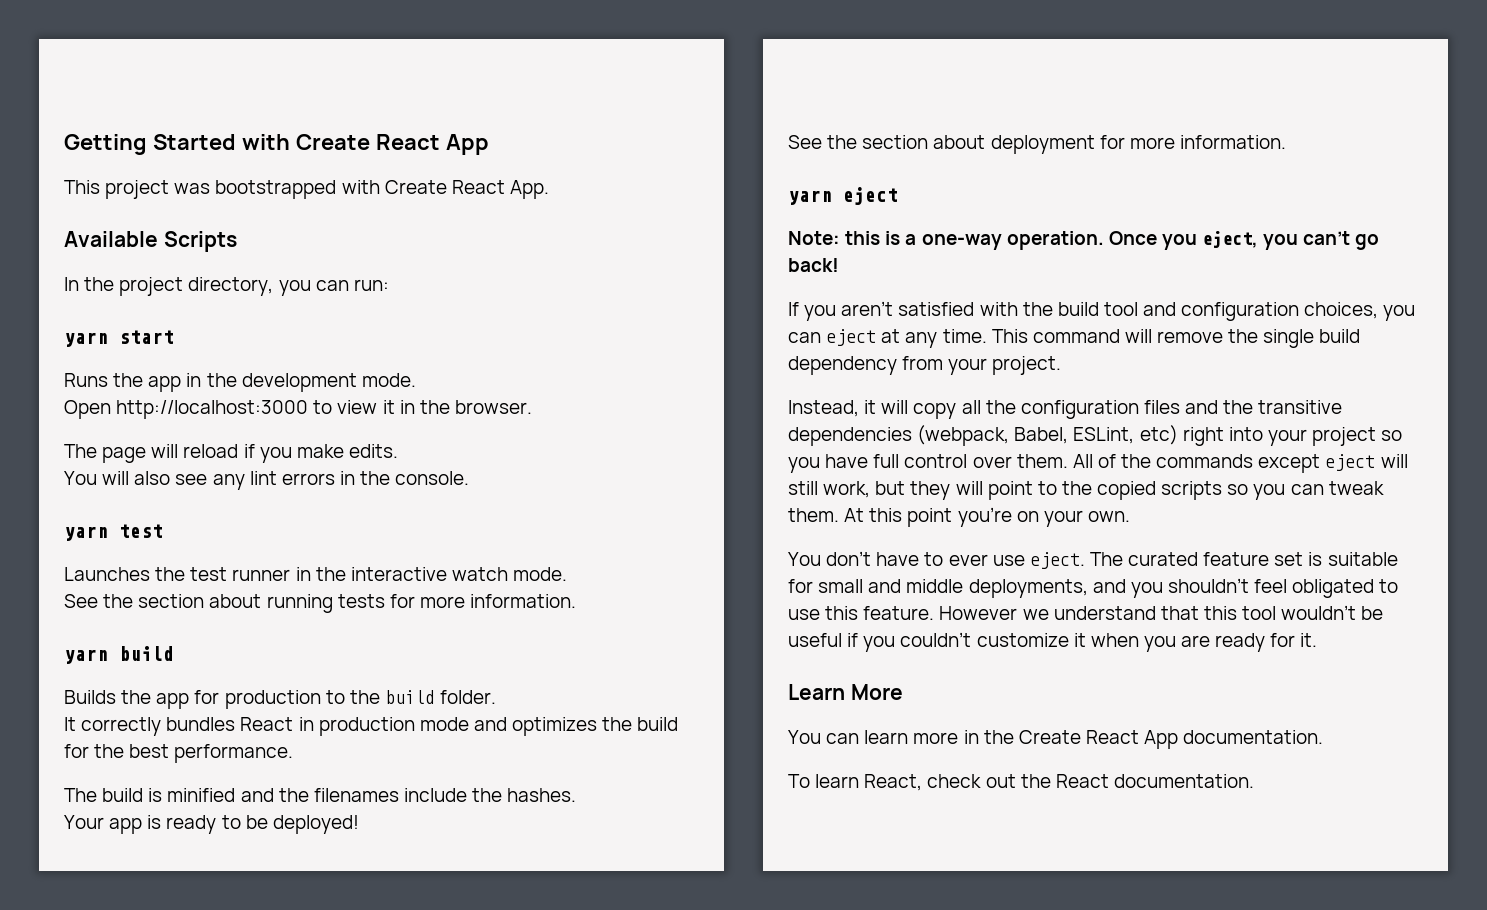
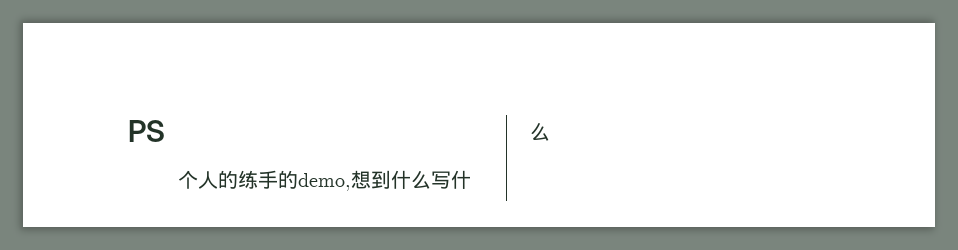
[64,134,489,155] [64,180,549,199] [64,231,237,252] [64,277,389,296] [64,330,174,347] [64,373,416,392] [64,400,532,419] [64,444,398,463] [64,471,470,490] [64,524,163,541] [64,567,568,581] [64,594,577,613] [64,646,174,664] [64,690,497,709] [64,717,679,736] [64,744,294,763] [64,788,577,802] [64,815,359,834] [788,135,1286,154] [788,187,898,205] [788,231,1380,250] [788,258,839,272] [788,301,1416,321] [788,329,1361,348] [788,356,1062,375] [788,400,1343,419] [788,425,1403,446] [788,454,1408,473] [788,481,1384,500] [788,507,1130,527] [788,551,1398,569] [788,578,1399,598] [788,605,1384,620] [788,632,1318,652] [788,684,903,700] [788,730,1324,749] [788,774,1254,791] Getting Started with Create React App // This project was bootstrapped with Create React App. // Available Scripts // In the project directory, you can run: // yarn start // Runs the app in the development mode. // Open http://localhost:3000 to view it in the browser. // The page will reload if you make edits. // You will also see any lint errors in the console. // yarn test // Launches the test runner in the interactive watch mode. // See the section about running tests for more information. // yarn build // Builds the app for production to the build folder. // It correctly bundles React in production mode and optimizes the build for the best performance. // The build is minified and the filenames include the hashes. // Your app is ready to be deployed! // See the section about deployment for more information. // yarn eject // Note: this is a one-way operation. Once you eject, you can’t go back! // If you aren’t satisfied with the build tool and configuration choices, you can eject at any time. This command will remove the single build dependency from your project. // Instead, it will copy all the configuration files and the transitive dependencies (webpack, Babel, ESLint, etc) right into your project so you have full control over them. All of the commands except eject will still work, but they will point to the copied scripts so you can tweak them. At this point you’re on your own. // You don’t have to ever use eject. The curated feature set is suitable for small and middle deployments, and you shouldn’t feel obligated to use this feature. However we understand that this tool wouldn’t be useful if you couldn’t customize it when you are ready for it. // Learn More // You can learn more in the Create React App documentation. // To learn React, check out the React documentation. -> [128,120,165,142] [178,170,472,191] [530,122,550,141] PS // 个人的练手的demo,想到什么写什么

